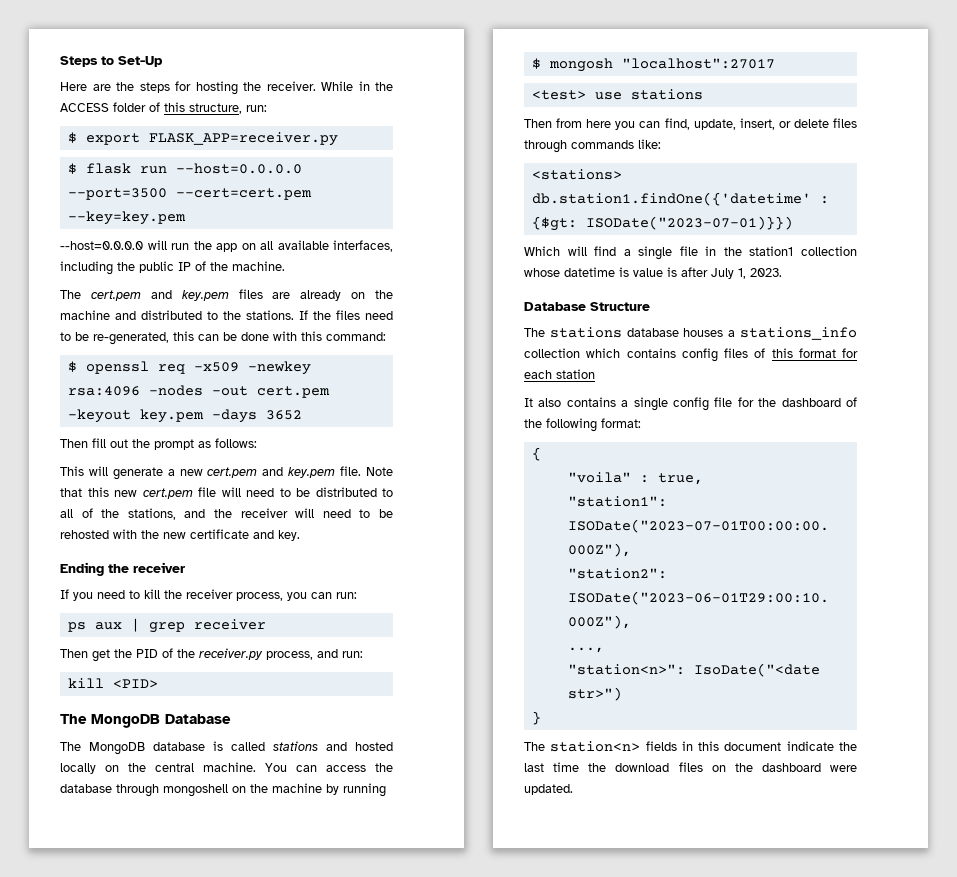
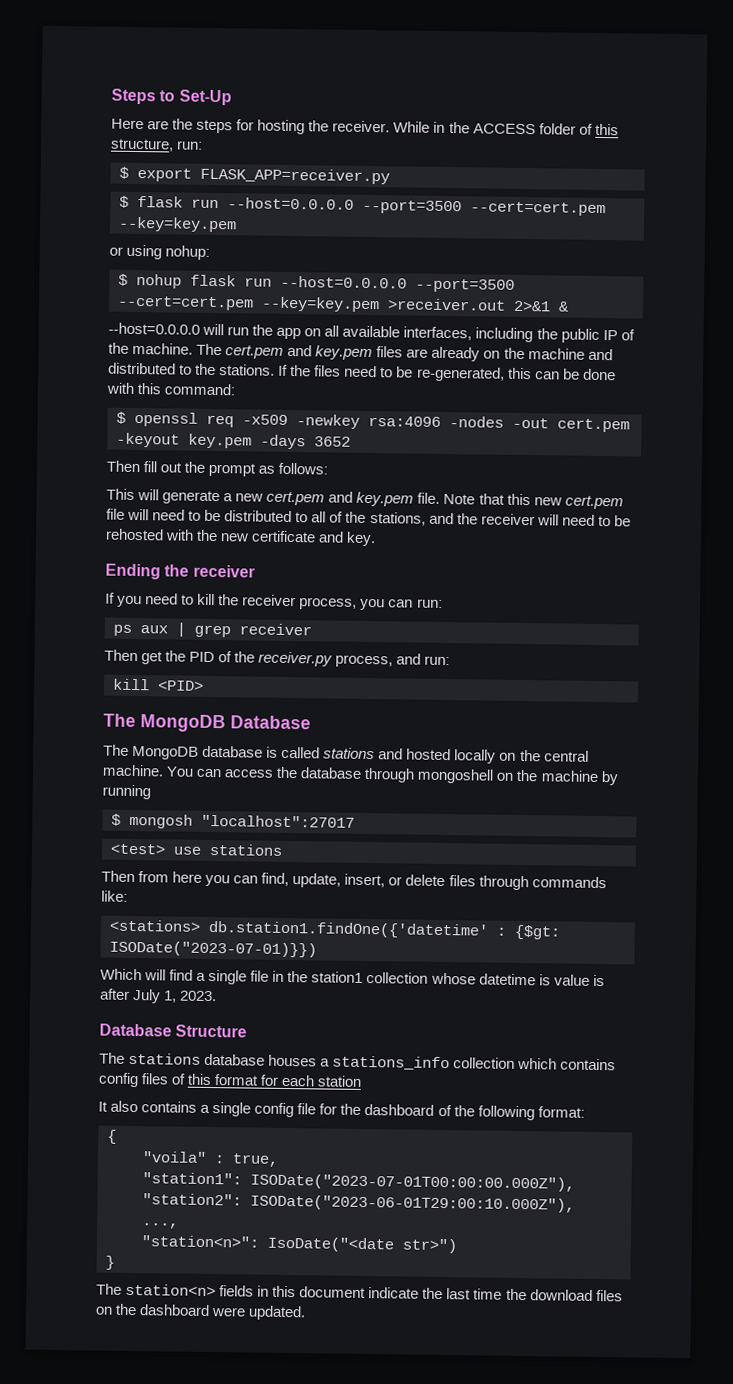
(186, 218) none -> [109,244,211,260] [118,273,515,293] [117,295,569,313] // or using nohup: // $ nohup flask run --host=0.0.0.0 --port=3500 --cert=cert.pem --key=key.pem >receiver.out 2>&1 &
(285, 266) // -> (194, 348) none

